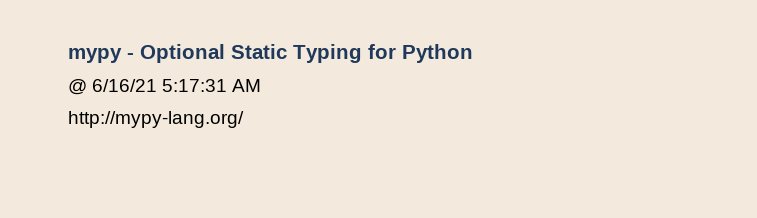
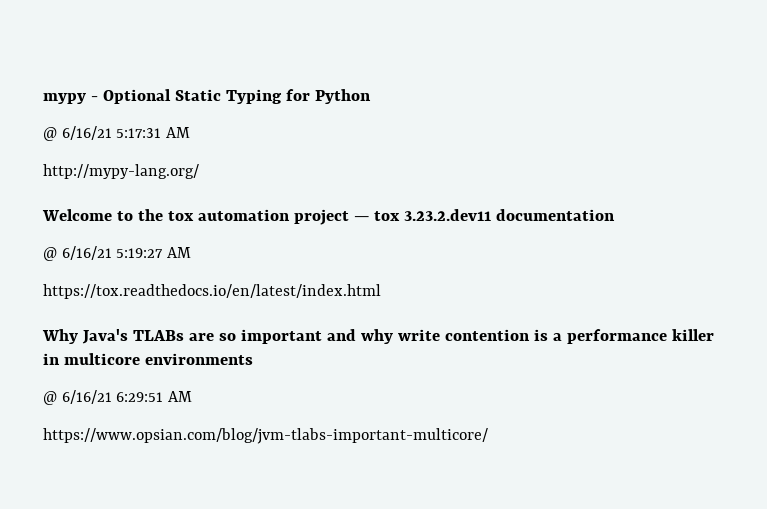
(244, 119) none -> [42,209,615,225] [43,246,192,261] [43,284,381,299] [42,329,714,344] [43,353,253,365] [43,390,193,405] [43,428,488,444] // Welcome to the tox automation project — tox 3.23.2.dev11 documentation // @ 6/16/21 5:19:27 AM // https://tox.readthedocs.io/en/latest/index.html // Why Java's TLABs are so important and why write contention is a performance killer in multicore environments // @ 6/16/21 6:29:51 AM // https://www.opsian.com/blog/jvm-tlabs-important-multicore/

